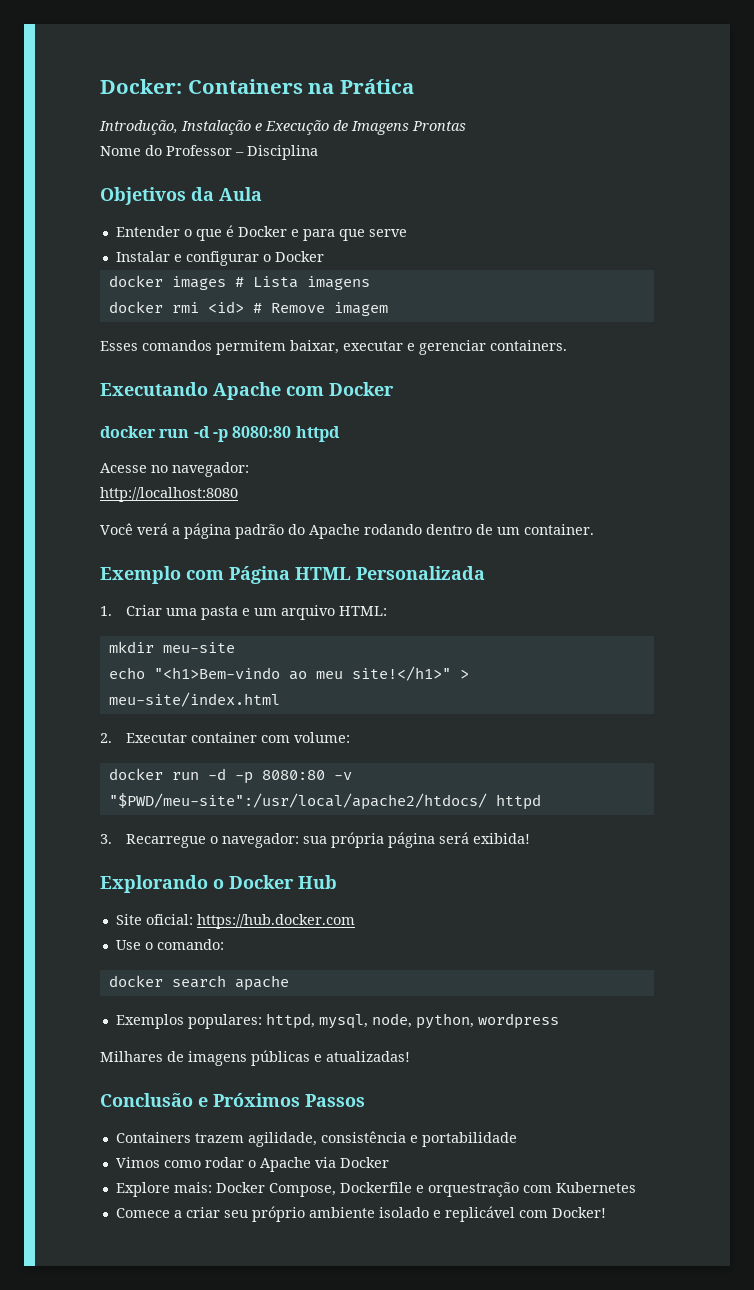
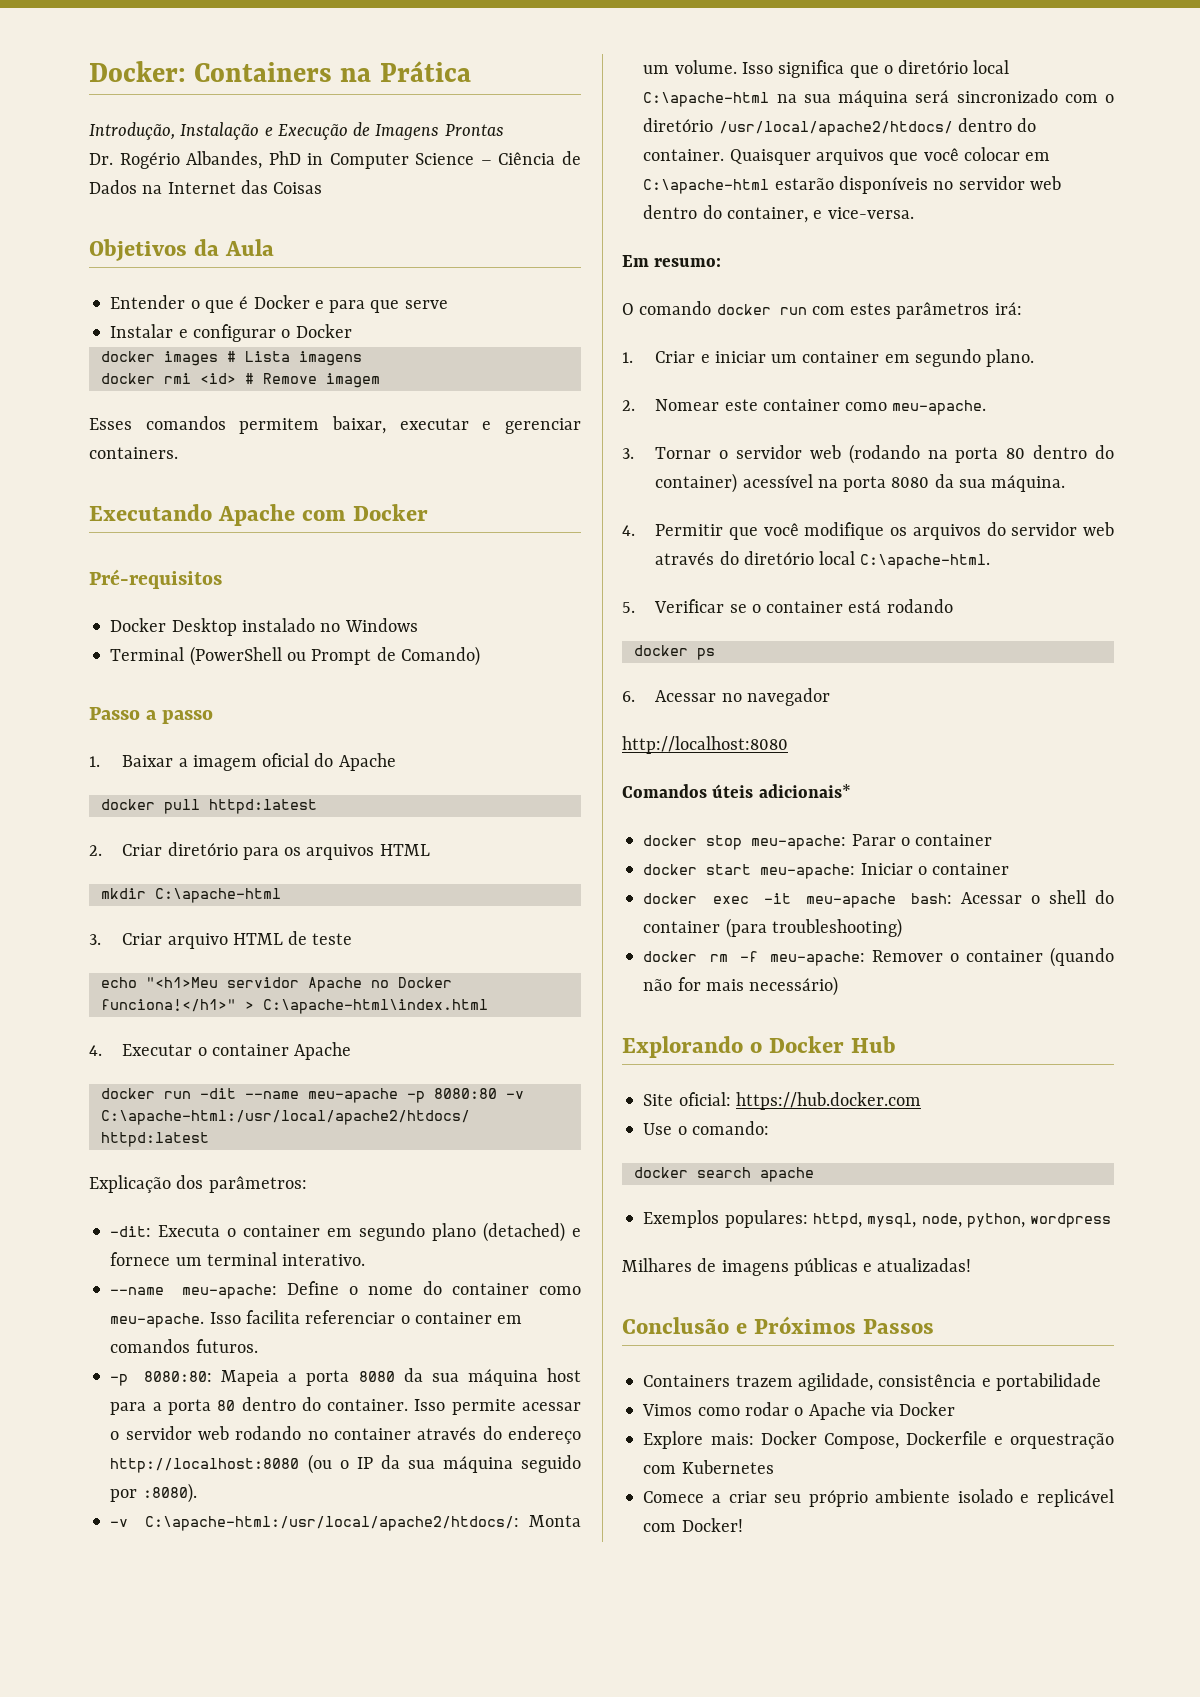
[100,145,318,160] Nome do Professor – Disciplina -> [89,151,581,169] [89,180,323,194] Dr. Rogério Albandes, PhD in Computer Science – Ciência de Dados na Internet das Coisas
[100,426,340,442] [100,462,249,477] [100,487,238,502] [100,523,594,539] [100,566,485,584] [100,605,387,620] [108,641,235,653] [108,666,469,681] [108,692,280,707] [100,732,350,743] [108,768,352,784] [108,793,541,810] [100,832,530,848] docker run -d -p 8080:80 httpd // Acesse no navegador: // http://localhost:8080 // Você verá a página padrão do Apache rodando dentro de um container. // Exemplo com Página HTML Personalizada // 1. Criar uma pasta e um arquivo HTML: // mkdir meu-site // echo "<h1>Bem-vindo ao meu site!</h1>" > meu-site/index.html // 2. Executar container com volume: // docker run -d -p 8080:80 -v "$PWD/meu-site":/usr/local/apache2/htdocs/ httpd // 3. Recarregue o navegador: sua própria página será exibida! -> [89,569,222,589] [110,618,418,636] [110,646,480,666] [89,707,214,724] [89,753,396,771] [100,799,317,814] [89,842,430,860] [100,888,281,903] [89,931,353,949] [100,977,452,992] [100,999,488,1014] [89,1042,352,1060] [100,1088,524,1103] [100,1110,470,1125] [100,1132,209,1147] [89,1175,307,1193] [110,1222,582,1242] [110,1252,366,1266] [110,1281,581,1299] [110,1310,523,1328] [110,1339,258,1353] [110,1368,581,1386] [110,1397,581,1415] [110,1426,581,1444] [110,1454,581,1474] [110,1483,197,1503] [110,1515,581,1531] [643,60,1010,78] [643,89,1114,107] [643,118,1037,136] [643,147,1051,165] [643,176,1061,194] [643,205,914,223] [622,255,722,267] [622,301,1022,319] [622,349,1035,367] [622,399,987,415] [622,444,1114,464] [655,473,1066,493] [622,522,1114,540] [655,551,991,569] [622,599,953,613] [633,645,715,660] [622,688,830,706] [622,736,788,754] [622,784,851,798] [643,834,993,850] [643,863,1010,879] [643,890,1114,908] [643,918,902,938] [643,947,1114,967] [643,976,839,996] Pré-requisitos // Docker Desktop instalado no Windows // Terminal (PowerShell ou Prompt de Comando) // Passo a passo // 1. Baixar a imagem oficial do Apache // docker pull httpd:latest // 2. Criar diretório para os arquivos HTML // mkdir C:\apache-html // 3. Criar arquivo HTML de teste // echo "<h1>Meu servidor Apache no Docker funciona!</h1>" > C:\apache-html\index.html // 4. Executar o container Apache // docker run -dit --name meu-apache -p 8080:80 -v C:\apache-html:/usr/local/apache2/htdocs/ httpd:latest // Explicação dos parâmetros: // -dit: Executa o container em segundo plano (detached) e fornece um terminal interativo. // --name meu-apache: Define o nome do container como meu-apache. Isso facilita referenciar o container em comandos futuros. // -p 8080:80: Mapeia a porta 8080 da sua máquina host para a porta 80 dentro do container. Isso permite acessar o servidor web rodando no container através do endereço http://localhost:8080 (ou o IP da sua máquina seguido por :8080). // -v C:\apache-html:/usr/local/apache2/htdocs/: Monta um volume. Isso significa que o diretório local C:\apache-html na sua máquina será sincronizado com o diretório /usr/local/apache2/htdocs/ dentro do container. Quaisquer arquivos que você colocar em C:\apache-html estarão disponíveis no servidor web dentro do container, e vice-versa. // Em resumo: // O comando docker run com estes parâmetros irá: // 1. Criar e iniciar um container em segundo plano. // 2. Nomear este container como meu-apache. // 3. Tornar o servidor web (rodando na porta 80 dentro do container) acessível na porta 8080 da sua máquina. // 4. Permitir que você modifique os arquivos do servidor web através do diretório local C:\apache-html. // 5. Verificar se o container está rodando // docker ps // 6. Acessar no navegador // http://localhost:8080 // Comandos úteis adicionais* // docker stop meu-apache: Parar o container // docker start meu-apache: Iniciar o container // docker exec -it meu-apache bash: Acessar o shell do container (para troubleshooting) // docker rm -f meu-apache: Remover o container (quando não for mais necessário)

